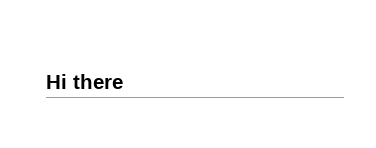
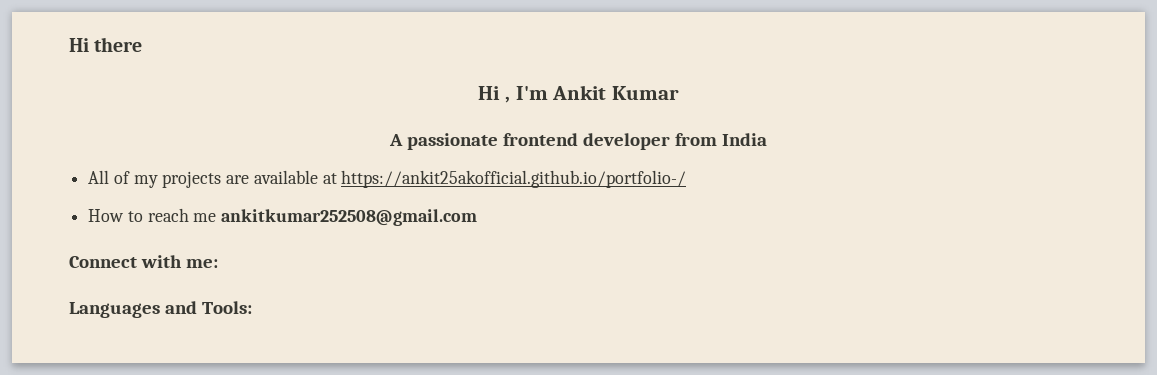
(123, 81) none -> [478,85,679,103] [389,133,767,150] [88,170,687,188] [88,208,478,226] [69,255,218,268] [69,301,252,318] // Hi , I'm Ankit Kumar // A passionate frontend developer from India // All of my projects are available at https://ankit25akofficial.github.io/portfolio-/ // How to reach me ankitkumar252508@gmail.com // Connect with me: // Languages and Tools:

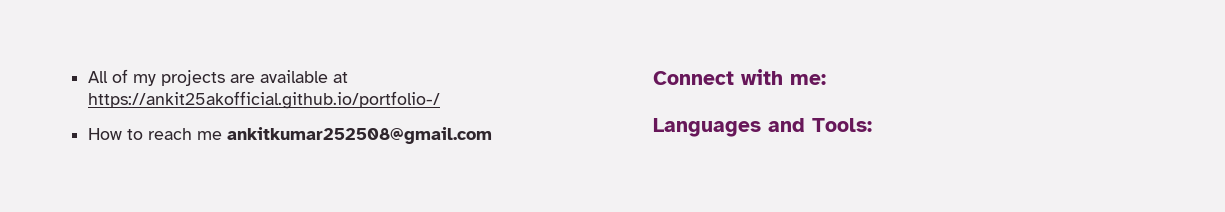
[69,37,143,52] [478,85,679,103] [389,133,767,150] Hi there // Hi , I'm Ankit Kumar // A passionate frontend developer from India // -> (88, 77) none

